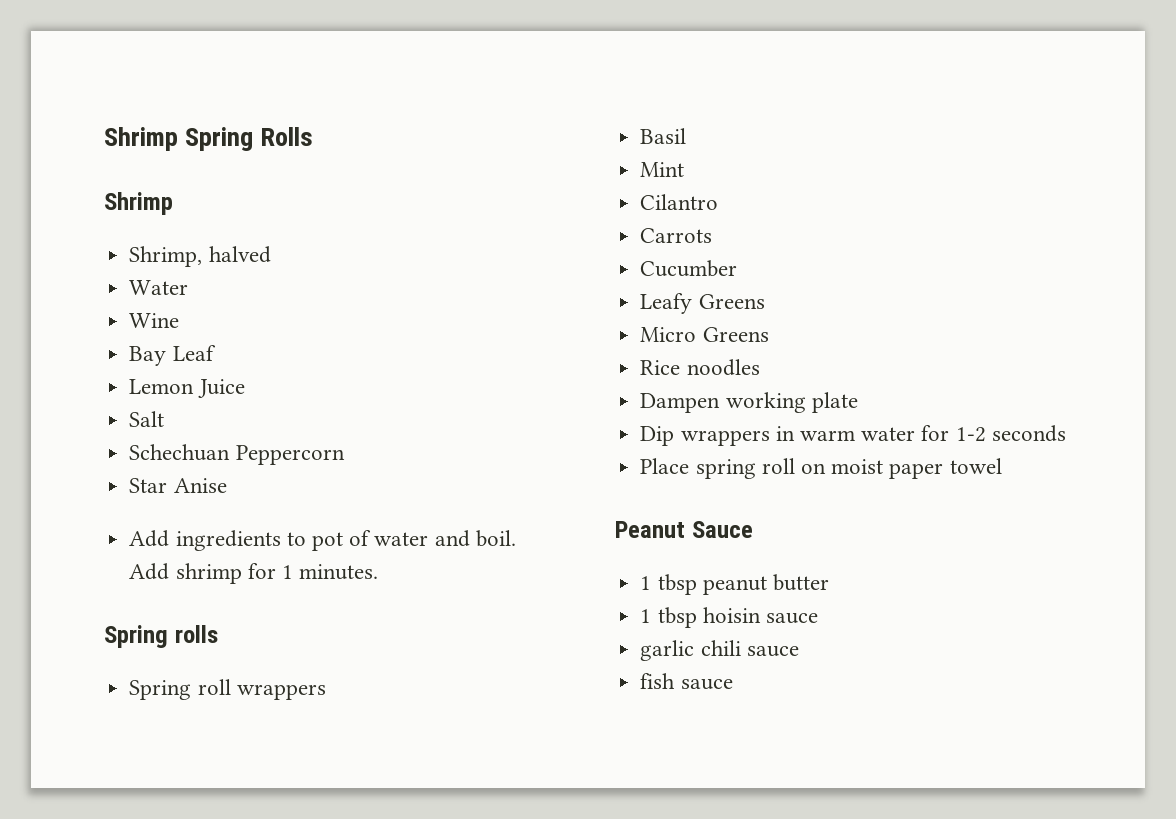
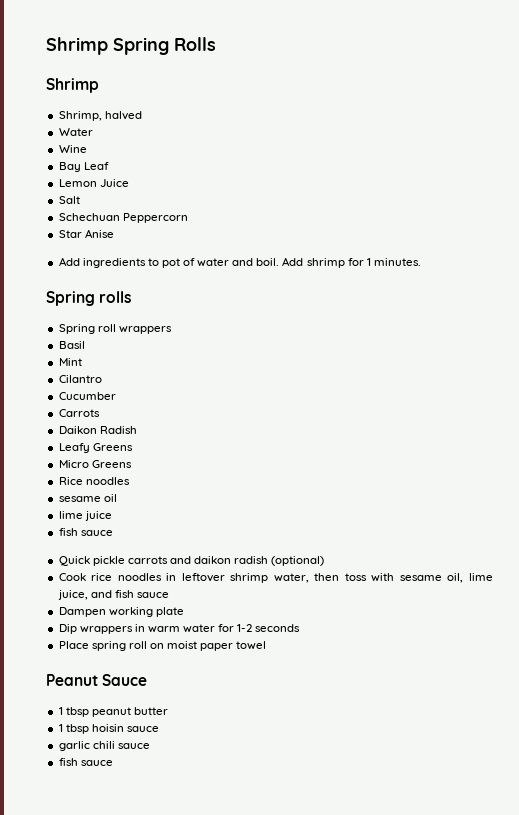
(719, 202) none -> [58,392,116,400] // Cucumber
[640,260,738,277] Cucumber -> [58,426,137,434] Daikon Radish
(760, 367) none -> [58,494,117,502] [58,511,112,521] [58,528,113,536] [58,556,325,566] [58,573,493,583] [57,590,169,600] // sesame oil // lime juice // fish sauce // Quick pickle carrots and daikon radish (optional) // Cook rice noodles in leftover shrimp water, then toss with sesame oil, lime juice, and fish sauce

